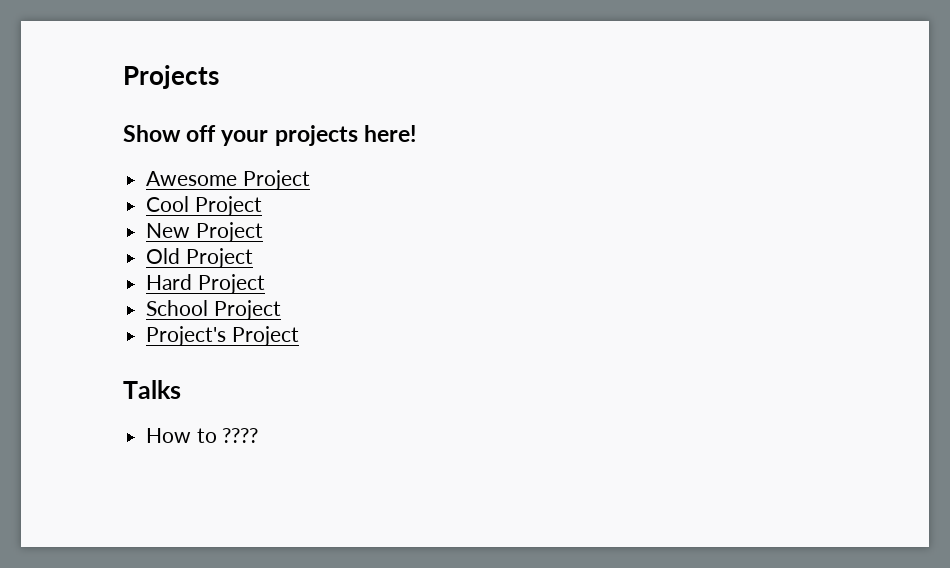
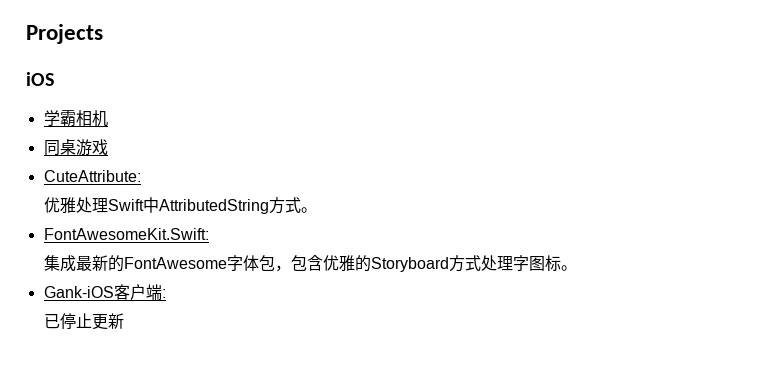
[123,125,416,146] [146,170,310,190] [146,196,262,216] [146,222,263,242] [146,248,253,268] [146,274,265,294] [146,300,281,320] [146,326,299,346] [123,380,181,399] [146,428,259,443] Show off your projects here! // Awesome Project // Cool Project // New Project // Old Project // Hard Project // School Project // Project's Project // Talks // How to ???? -> [26,72,54,86] [43,110,108,127] [43,139,108,156] [43,170,141,182] [44,197,318,214] [43,228,209,240] [44,255,578,272] [43,284,166,300] [44,313,125,330] iOS // 学霸相机 // 同桌游戏 // CuteAttribute: // 优雅处理Swift中AttributedString方式。 // FontAwesomeKit.Swift: // 集成最新的FontAwesome字体包，包含优雅的Storyboard方式处理字图标。 // Gank-iOS客户端: // 已停止更新

